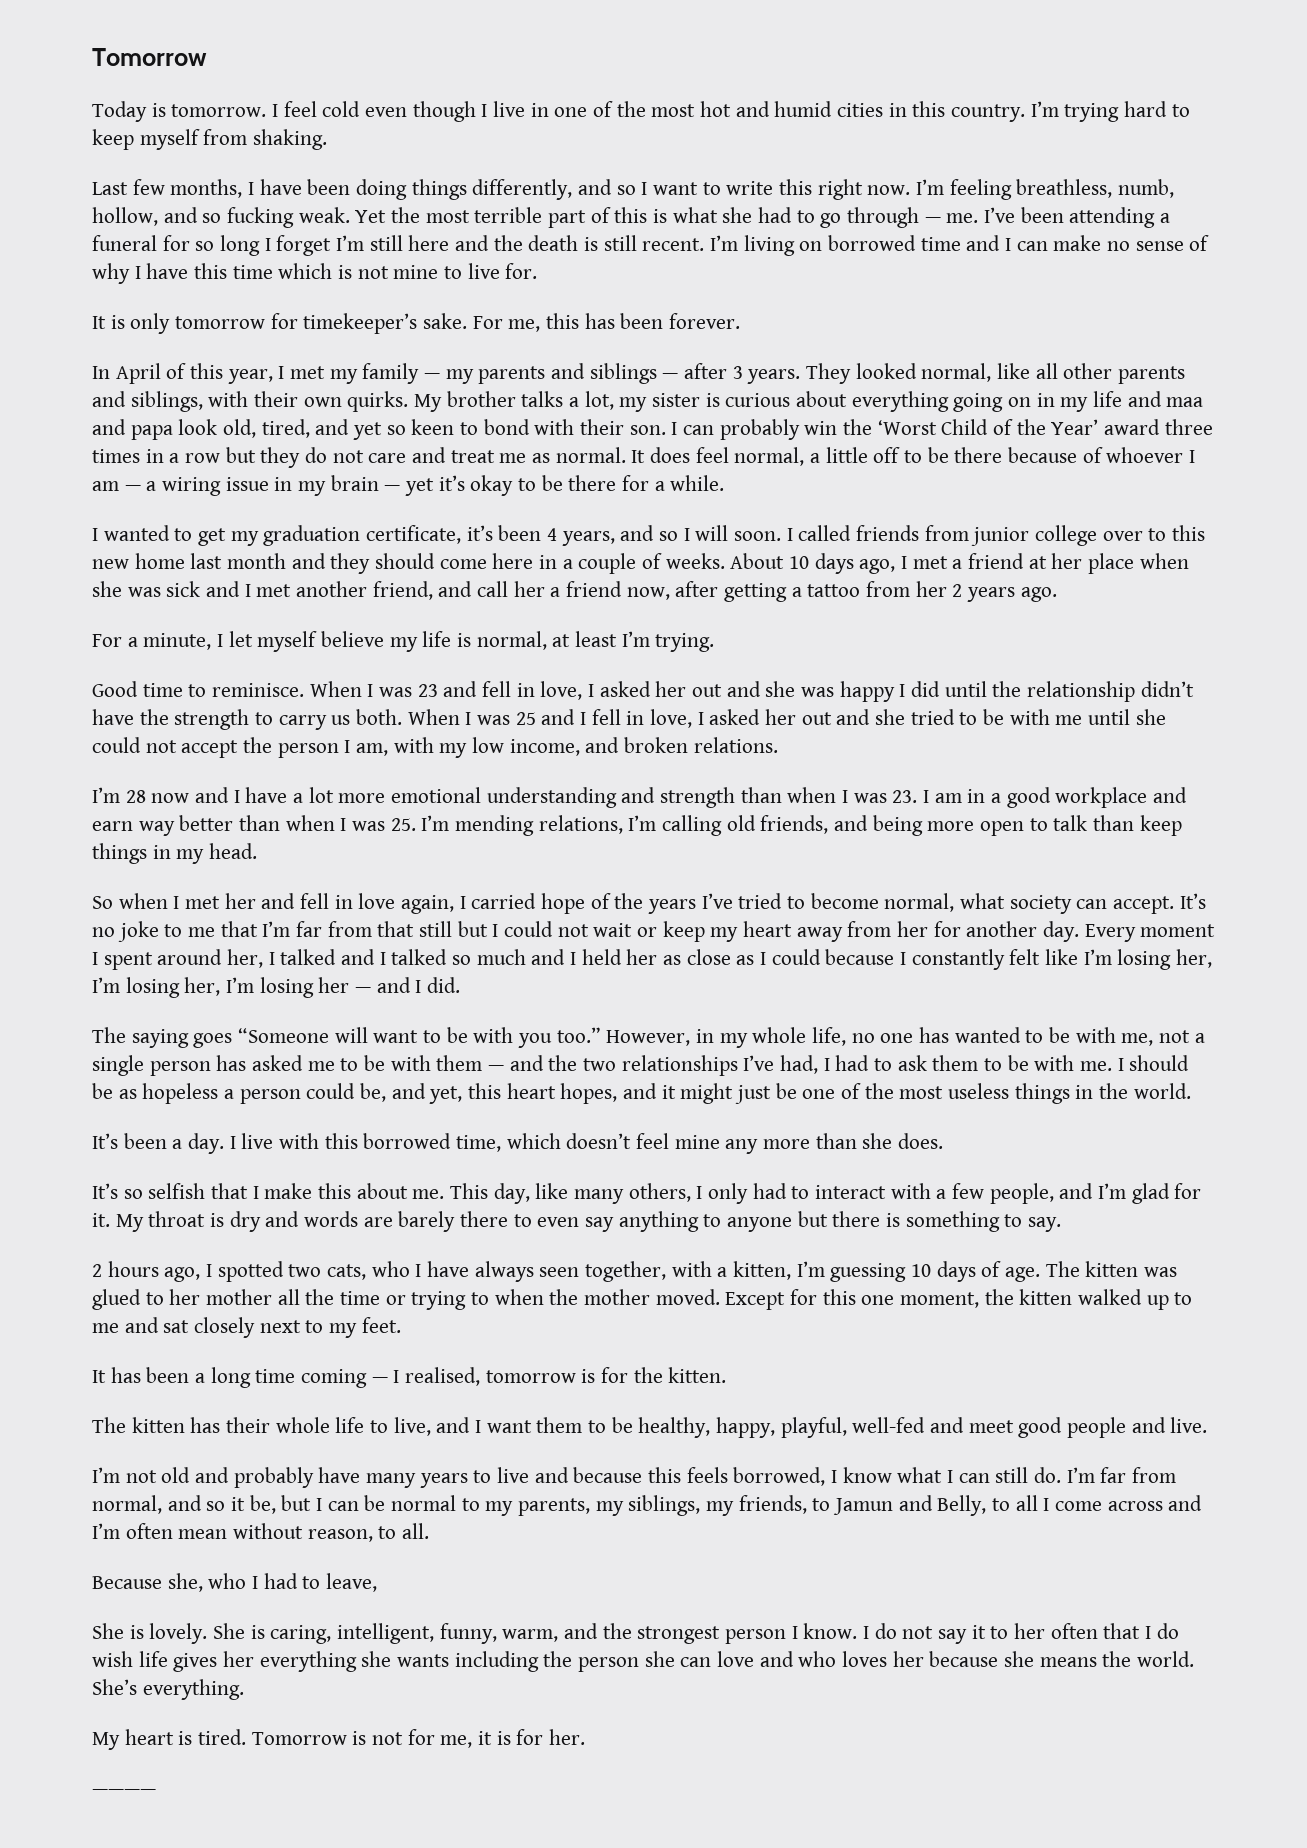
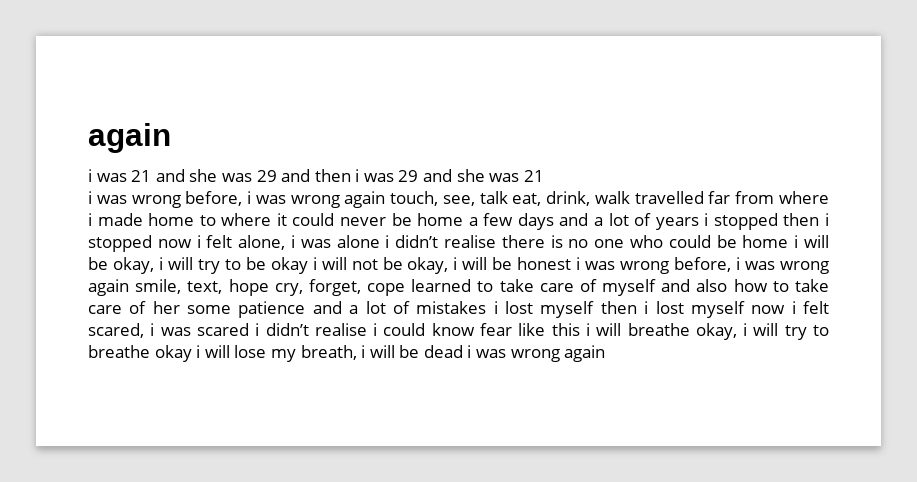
[92,48,207,66] [92,101,1190,122] [92,129,328,150] [92,179,1175,200] [92,207,1171,228] [92,235,1210,256] [92,263,538,284] [92,313,741,334] [92,363,1186,384] [92,391,1204,412] [92,419,1213,440] [92,447,1196,468] [92,475,725,496] [92,525,1206,546] [92,553,1189,574] [92,581,1057,602] [92,631,715,652] [92,681,1194,702] [92,709,1166,730] [92,737,778,758] [92,787,1188,808] [92,815,1182,836] [92,843,258,864] [92,893,1206,914] [92,921,1216,942] [92,949,1213,970] [92,977,461,998] [92,1027,1205,1048] [92,1055,1190,1076] [92,1083,1191,1104] [92,1133,944,1154] [92,1183,1202,1204] [92,1211,1062,1232] [92,1261,1178,1282] [92,1289,1193,1310] [92,1317,401,1338] [92,1367,727,1388] [92,1417,1208,1438] [92,1467,1177,1488] [92,1495,1203,1516] [92,1523,430,1542] [92,1573,378,1592] [92,1623,1179,1644] [92,1651,1195,1672] [92,1679,244,1700] [92,1729,586,1750] [92,1789,156,1795] Tomorrow // Today is tomorrow. I feel cold even though I live in one of the most hot and humid cities in this country. I’m trying hard to keep myself from shaking. // Last few months, I have been doing things differently, and so I want to write this right now. I’m feeling breathless, numb, hollow, and so fucking weak. Yet the most terrible part of this is what she had to go through — me. I’ve been attending a funeral for so long I forget I’m still here and the death is still recent. I’m living on borrowed time and I can make no sense of why I have this time which is not mine to live for. // It is only tomorrow for timekeeper’s sake. For me, this has been forever. // In April of this year, I met my family — my parents and siblings — after 3 years. They looked normal, like all other parents and siblings, with their own quirks. My brother talks a lot, my sister is curious about everything going on in my life and maa and papa look old, tired, and yet so keen to bond with their son. I can probably win the ‘Worst Child of the Year’ award three times in a row but they do not care and treat me as normal. It does feel normal, a little off to be there because of whoever I am — a wiring issue in my brain — yet it’s okay to be there for a while. // I wanted to get my graduation certificate, it’s been 4 years, and so I will soon. I called friends from junior college over to this new home last month and they should come here in a couple of weeks. About 10 days ago, I met a friend at her place when she was sick and I met another friend, and call her a friend now, after getting a tattoo from her 2 years ago. // For a minute, I let myself believe my life is normal, at least I’m trying. // Good time to reminisce. When I was 23 and fell in love, I asked her out and she was happy I did until the relationship didn’t have the strength to carry us both. When I was 25 and I fell in love, I asked her out and she tried to be with me until she could not accept the person I am, with my low income, and broken relations. // I’m 28 now and I have a lot more emotional understanding and strength than when I was 23. I am in a good workplace and earn way better than when I was 25. I’m mending relations, I’m calling old friends, and being more open to talk than keep things in my head. // So when I met her and fell in love again, I carried hope of the years I’ve tried to become normal, what society can accept. It’s no joke to me that I’m far from that still but I could not wait or keep my heart away from her for another day. Every moment I spent around her, I talked and I talked so much and I held her as close as I could because I constantly felt like I’m losing her, I’m losing her, I’m losing her — and I did. // The saying goes “Someone will want to be with you too.” However, in my whole life, no one has wanted to be with me, not a single person has asked me to be with them — and the two relationships I’ve had, I had to ask them to be with me. I should be as hopeless a person could be, and yet, this heart hopes, and it might just be one of the most useless things in the world. // It’s been a day. I live with this borrowed time, which doesn’t feel mine any more than she does. // It’s so selfish that I make this about me. This day, like many others, I only had to interact with a few people, and I’m glad for it. My throat is dry and words are barely there to even say anything to anyone but there is something to say. // 2 hours ago, I spotted two cats, who I have always seen together, with a kitten, I’m guessing 10 days of age. The kitten was glued to her mother all the time or trying to when the mother moved. Except for this one moment, the kitten walked up to me and sat closely next to my feet. // It has been a long time coming — I realised, tomorrow is for the kitten. // The kitten has their whole life to live, and I want them to be healthy, happy, playful, well-fed and meet good people and live. // I’m not old and probably have many years to live and because this feels borrowed, I know what I can still do. I’m far from normal, and so it be, but I can be normal to my parents, my siblings, my friends, to Jamun and Belly, to all I come across and I’m often mean without reason, to all. // Because she, who I had to leave, // She is lovely. She is caring, intelligent, funny, warm, and the strongest person I know. I do not say it to her often that I do wish life gives her everything she wants including the person she can love and who loves her because she means the world. She’s everything. // My heart is tired. Tomorrow is not for me, it is for her. // ———— -> [88,123,171,153] [88,169,544,182] [88,191,829,208] [88,213,829,230] [88,235,829,252] [88,257,829,274] [88,279,829,296] [88,301,829,318] [88,323,829,340] [88,345,606,362] again // i was 21 and she was 29 and then i was 29 and she was 21 // i was wrong before, i was wrong again touch, see, talk eat, drink, walk travelled far from where i made home to where it could never be home a few days and a lot of years i stopped then i stopped now i felt alone, i was alone i didn’t realise there is no one who could be home i will be okay, i will try to be okay i will not be okay, i will be honest i was wrong before, i was wrong again smile, text, hope cry, forget, cope learned to take care of myself and also how to take care of her some patience and a lot of mistakes i lost myself then i lost myself now i felt scared, i was scared i didn’t realise i could know fear like this i will breathe okay, i will try to breathe okay i will lose my breath, i will be dead i was wrong again

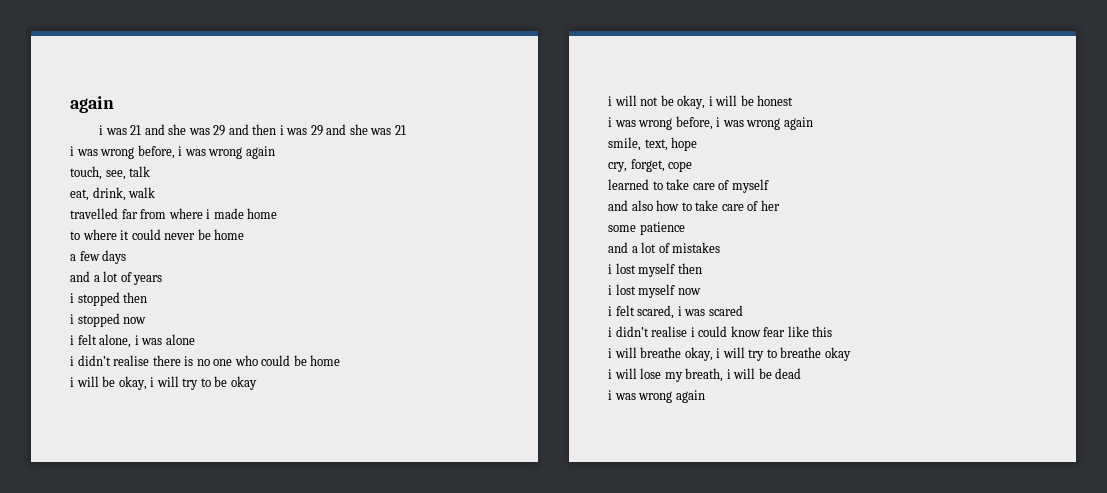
(386, 199) none -> (275, 152) //
(508, 197) none -> (151, 171) //
(630, 197) none -> (156, 192) //
(195, 219) none -> (278, 213) //
(464, 219) none -> (245, 234) //
(554, 221) none -> (127, 257) //
(699, 223) none -> (163, 280) //
(820, 219) none -> (148, 297) //
(192, 243) none -> (147, 320) //
(380, 241) none -> (195, 339) //
(789, 241) none -> (341, 360) //
(308, 265) none -> (257, 383) //
[576,257,829,274] [88,279,129,296] i was wrong before, i was wrong again -> [608,116,813,130] // i was wrong before, i was wrong again //
(269, 287) none -> (698, 144) //
(406, 289) none -> (693, 166) //
(657, 287) none -> (769, 186) //
(180, 307) none -> (780, 205) //
(306, 309) none -> (685, 228) //
(487, 307) none -> (721, 247) //
(637, 307) none -> (702, 268) //
(786, 309) none -> (701, 291) //
(249, 329) none -> (743, 310) //
(580, 329) none -> (833, 331) //
(192, 353) none -> (851, 354) //
(463, 351) none -> (802, 373) //

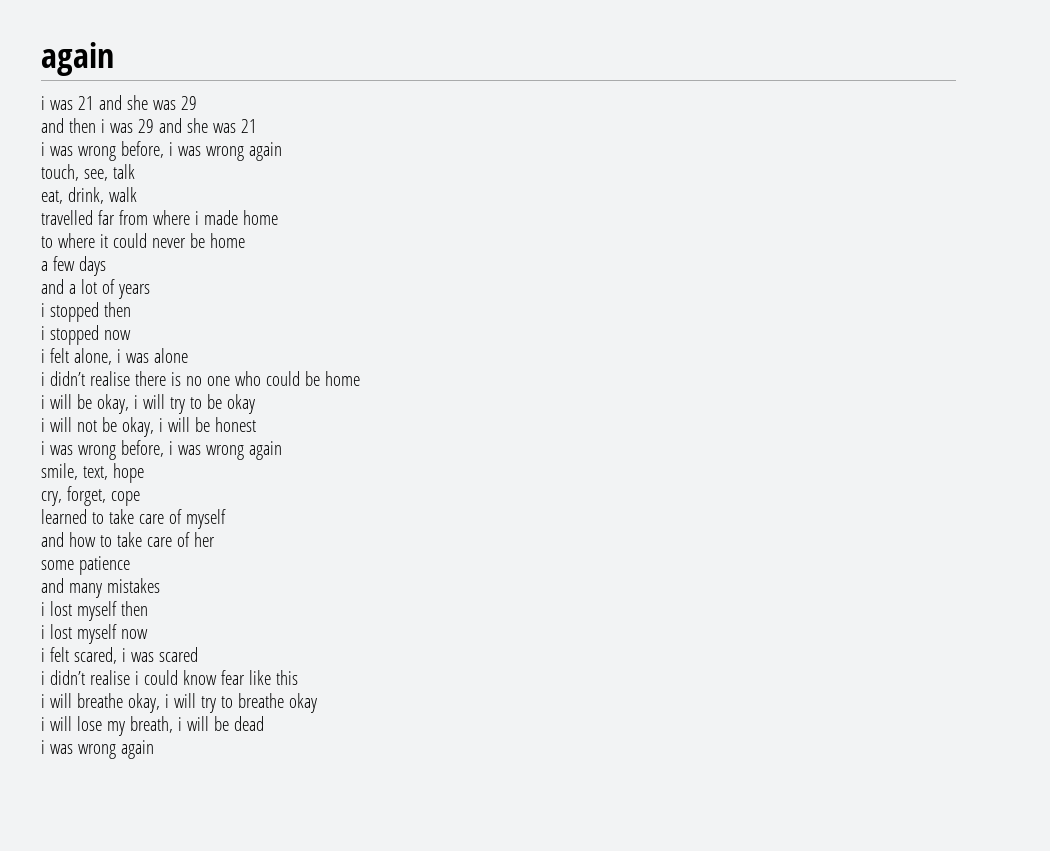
(226, 130) none -> (197, 103) //
[631,200,653,211] also -> (64, 539) none
[631,242,670,253] a lot of -> [68,583,102,598] many

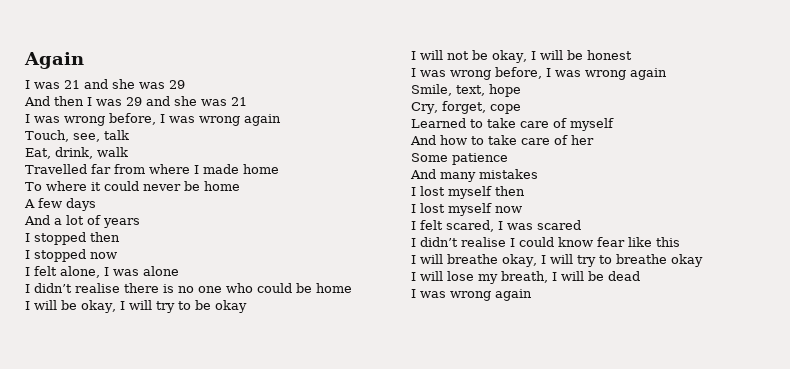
[41,42,114,76] [41,96,45,110] again // i -> [24,52,84,69] [25,80,30,89] Again // I
[41,118,105,133] and then i -> [24,96,92,106] And then I
[41,141,282,161] [41,164,79,181] i was wrong before, i was wrong again // touch, -> [25,113,281,126] [25,130,69,142] I was wrong before, I was wrong again // Touch,
[41,190,63,204] eat, -> [25,148,51,159] Eat,
[41,210,93,225] travelled -> [25,164,87,174] Travelled
[194,211,199,225] i -> [194,165,199,174] I
[41,236,53,248] to -> [25,182,42,191] To
[41,261,48,271] a -> [24,199,35,208] A
[41,279,64,294] and -> [24,215,50,225] And
[41,303,45,317] i -> [25,233,30,242] I
[41,326,45,340] i -> [25,250,30,259] I
[41,349,45,363] i -> [25,267,30,276] I
[116,349,121,363] i -> [104,267,109,276] I
[41,372,45,386] i -> [25,284,30,293] I
[41,395,45,409] i -> [25,301,30,310] I
[133,395,138,409] i -> [119,301,125,310] I
[41,418,45,432] i -> [411,51,416,60] I
[158,418,163,432] i -> [530,51,536,60] I
[41,440,282,460] [41,463,78,480] i was wrong before, i was wrong again // smile, -> [411,67,667,80] [411,84,452,96] I was wrong before, I was wrong again // Smile,
[41,491,62,506] cry, -> [411,102,438,114] Cry,
[41,509,87,524] learned -> [411,118,466,128] Learned
[41,532,64,547] and -> [410,135,436,145] And
[41,560,74,570] some -> [411,153,448,162] Some
[41,578,64,593] and -> [410,169,436,179] And
[41,602,45,616] i -> [411,187,416,196] I
[41,625,45,639] i -> [411,204,416,213] I
[41,648,45,662] i -> [411,221,416,230] I
[121,648,126,662] i -> [498,221,503,230] I
[41,670,139,685] i didn’t realise i -> [411,237,515,247] I didn’t realise I
[41,694,45,708] i -> [411,255,416,264] I
[164,694,169,708] i -> [540,255,546,264] I
[41,717,45,731] i -> [411,272,416,281] I
[177,717,182,731] i -> [552,272,557,281] I
[41,740,45,754] i -> [411,289,416,298] I

